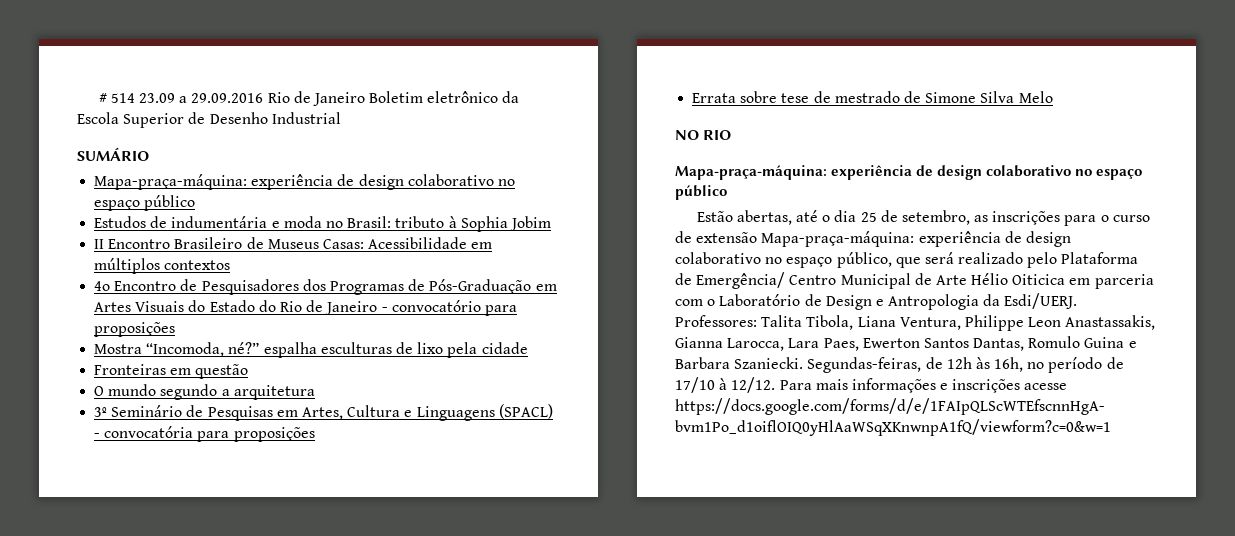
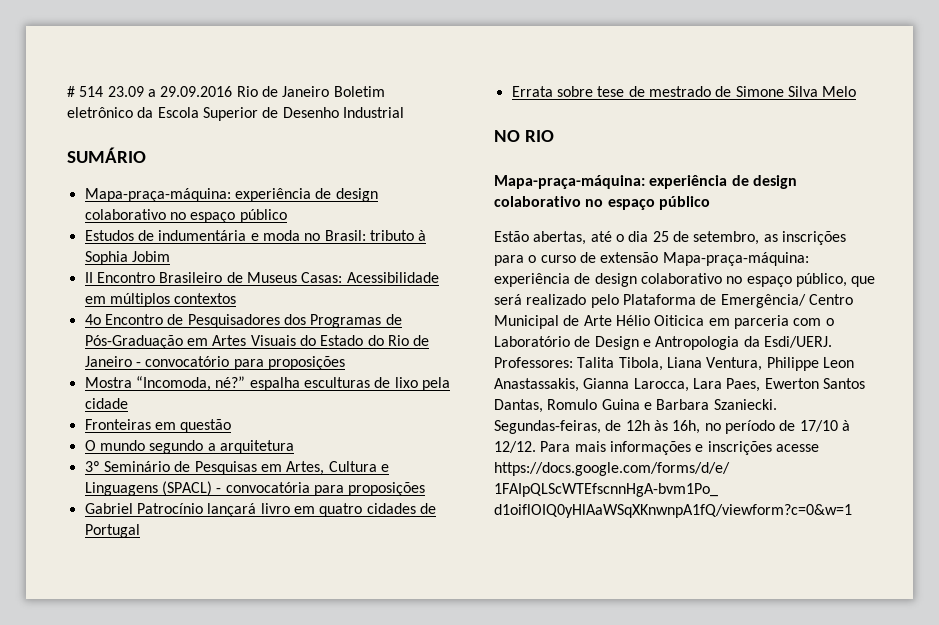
(315, 434) none -> [84,503,436,517] [84,524,140,538] // Gabriel Patrocínio lançará livro em quatro cidades de Portugal

